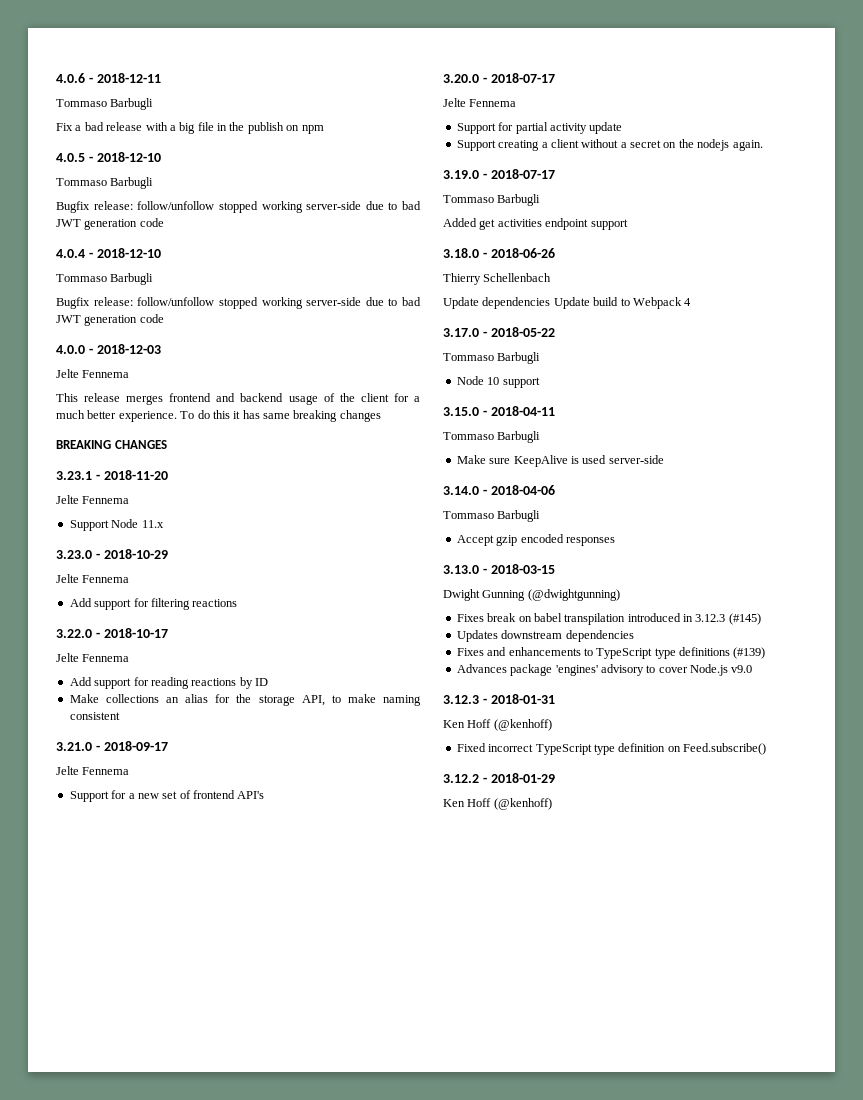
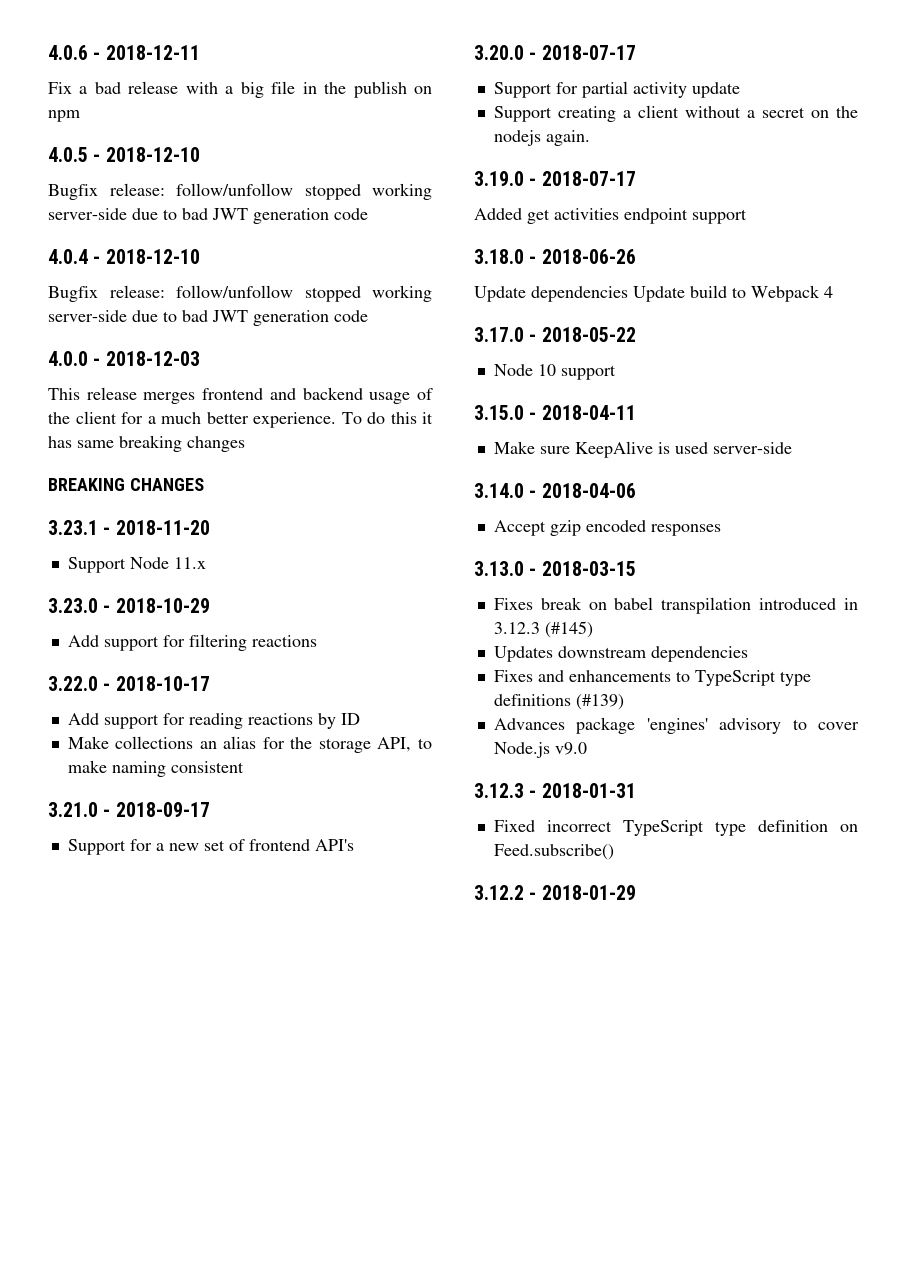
[56,98,154,110] // Tommaso Barbugli -> (200, 52) none
[56,177,154,189] // Tommaso Barbugli -> (200, 154) none
[56,273,154,285] // Tommaso Barbugli -> (200, 256) none
[56,369,130,378] // Jelte Fennema -> (200, 358) none
[56,495,130,504] // Jelte Fennema -> (210, 527) none
[56,574,130,583] // Jelte Fennema -> (210, 605) none
[56,653,130,662] // Jelte Fennema -> (210, 683) none
[56,766,130,775] // Jelte Fennema -> (210, 809) none
[443,98,517,107] // Jelte Fennema -> (636, 52) none
[443,194,541,206] // Tommaso Barbugli -> (636, 178) none
[443,273,552,285] // Thierry Schellenbach -> (636, 256) none
[443,352,541,364] // Tommaso Barbugli -> (636, 334) none
[443,431,541,443] // Tommaso Barbugli -> (636, 412) none
[443,510,541,522] // Tommaso Barbugli -> (636, 490) none
[443,589,620,601] // Dwight Gunning (@dwightgunning) -> (636, 568) none
[443,719,552,731] // Ken Hoff (@kenhoff) -> (636, 790) none
[443,798,552,810] // Ken Hoff (@kenhoff) -> (636, 892) none

